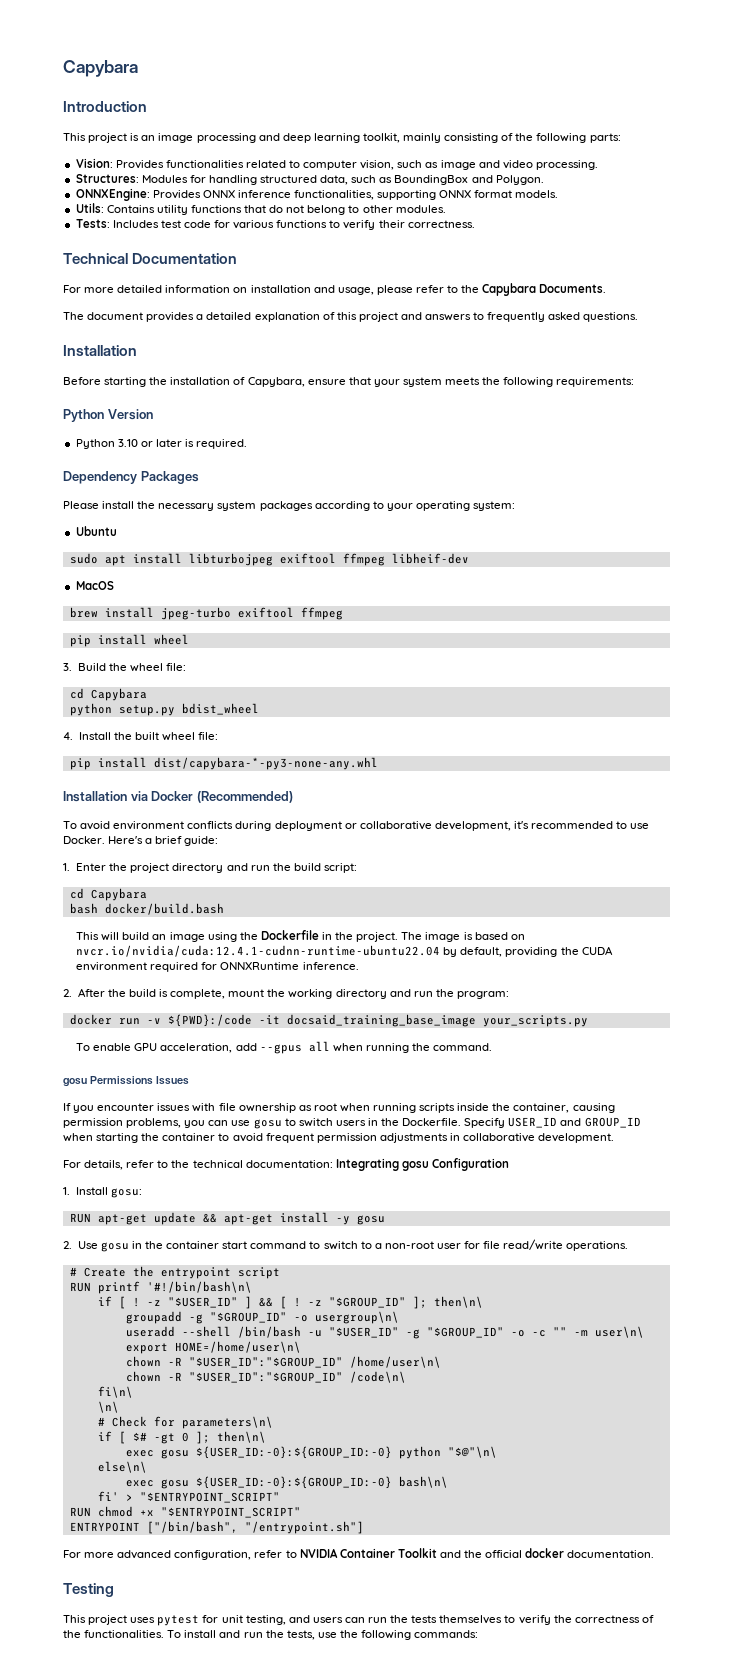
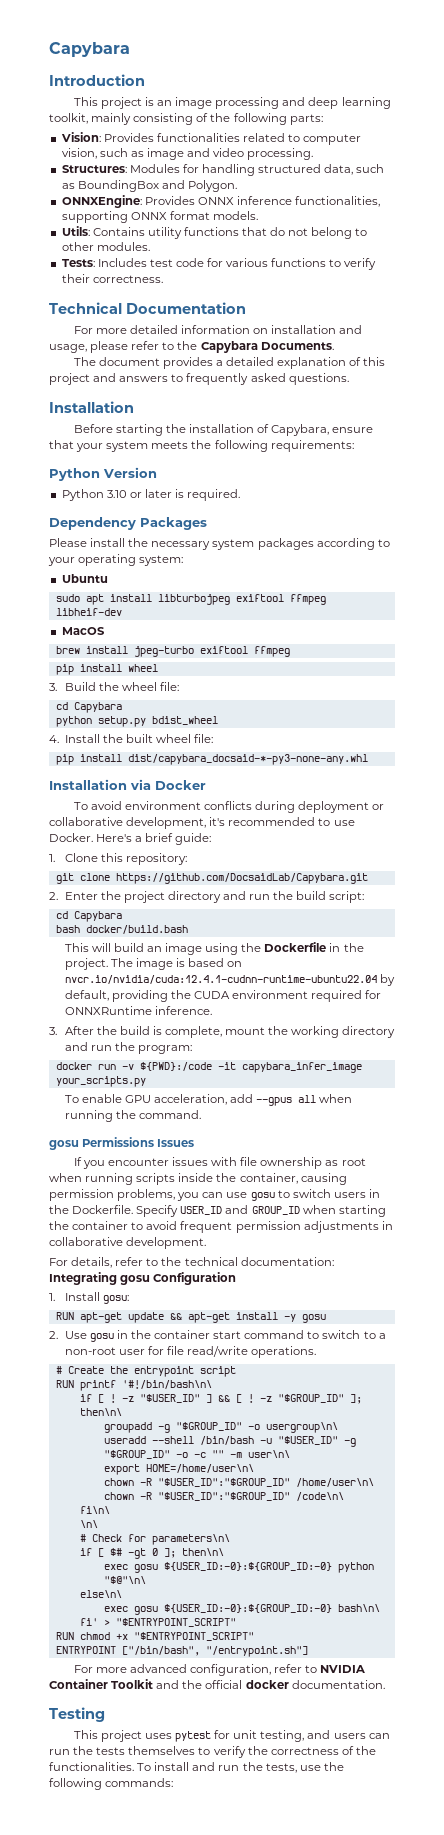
[153,757,378,770] dist/capybara-*-py3-none-any.whl -> [127,754,368,765] dist/capybara_docsaid-*-py3-none-any.whl
[196,791,293,803] (Recommended) -> (206, 785) none
(70, 867) none -> [64,853,187,865] [55,873,368,884] [49,892,58,900] Clone this repository: // git clone https://github.com/DocsaidLab/Capybara.git // 2.
[63,989,72,997] 2. -> [49,1027,57,1035] 3.
[286,1014,476,1027] docsaid_training_base_image -> [241,1062,362,1073] capybara_infer_image

